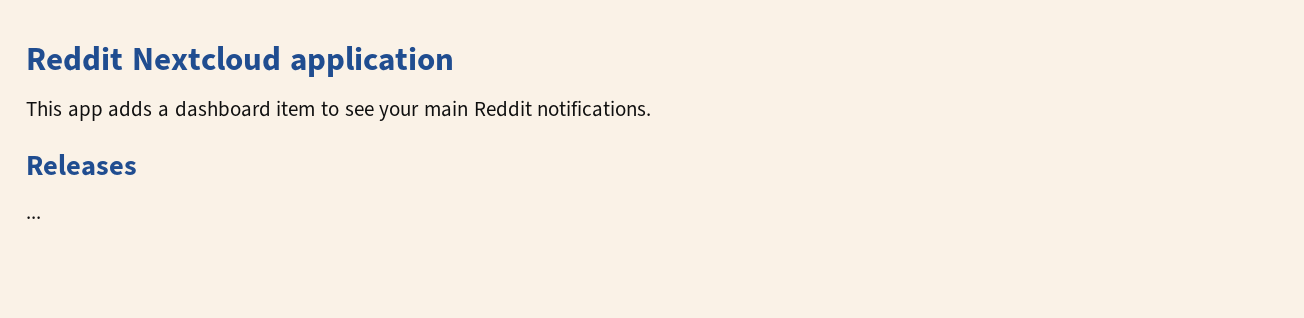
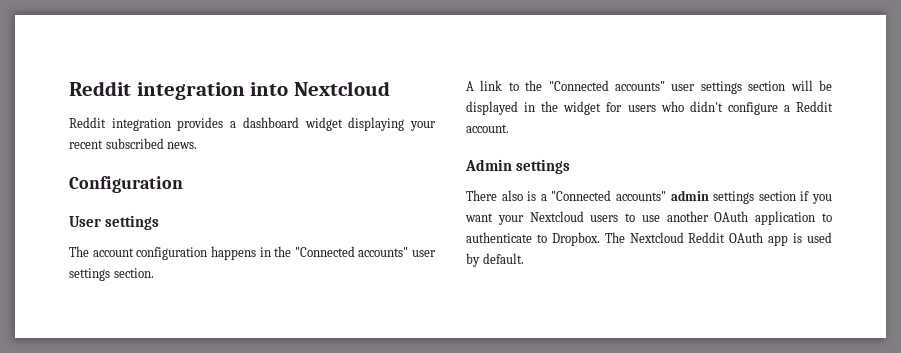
[26,46,454,77] [26,100,652,121] [26,154,137,176] [26,216,41,219] Reddit Nextcloud application // This app adds a dashboard item to see your main Reddit notifications. // Releases // ... -> [69,81,390,100] [69,117,437,131] [69,138,198,149] [69,176,183,193] [69,215,160,230] [69,246,436,260] [69,268,154,281] [466,80,832,94] [466,101,833,115] [466,124,509,133] [465,159,571,174] [466,190,833,204] [465,211,832,225] [466,232,833,246] [466,253,524,267] Reddit integration into Nextcloud // Reddit integration provides a dashboard widget displaying your recent subscribed news. // Configuration // User settings // The account configuration happens in the "Connected accounts" user settings section. // A link to the "Connected accounts" user settings section will be displayed in the widget for users who didn't configure a Reddit account. // Admin settings // There also is a "Connected accounts" admin settings section if you want your Nextcloud users to use another OAuth application to authenticate to Dropbox. The Nextcloud Reddit OAuth app is used by default.

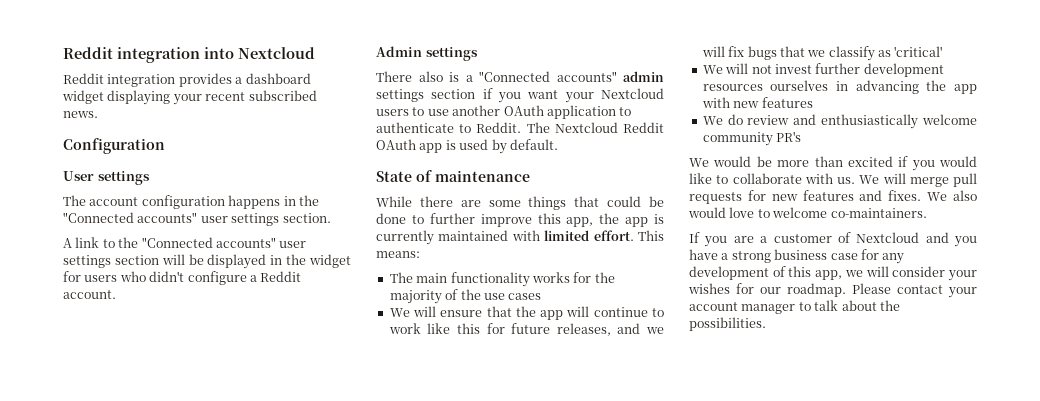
[551,232,600,246] Dropbox. -> [476,122,522,133] Reddit.
(524, 258) none -> [376,170,530,182] [376,196,664,210] [376,213,664,227] [376,230,664,245] [376,251,420,258] [389,272,615,287] [389,289,542,304] [389,306,664,320] [388,323,664,336] [701,46,943,61] [702,63,944,77] [702,80,977,94] [701,97,813,108] [702,114,977,129] [702,131,802,146] [689,156,977,171] [689,173,977,187] [689,190,977,204] [688,207,927,218] [689,232,977,247] [689,249,905,264] [689,266,977,281] [688,283,977,298] [689,300,900,314] [689,317,766,331] // State of maintenance // While there are some things that could be done to further improve this app, the app is currently maintained with limited effort. This means: // The main functionality works for the majority of the use cases // We will ensure that the app will continue to work like this for future releases, and we will fix bugs that we classify as 'critical' // We will not invest further development resources ourselves in advancing the app with new features // We do review and enthusiastically welcome community PR's // We would be more than excited if you would like to collaborate with us. We will merge pull requests for new features and fixes. We also would love to welcome co-maintainers. // If you are a customer of Nextcloud and you have a strong business case for any development of this app, we will consider your wishes for our roadmap. Please contact your account manager to talk about the possibilities.

